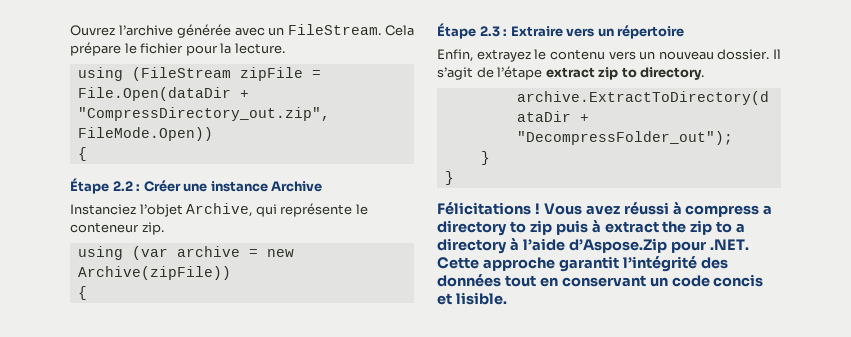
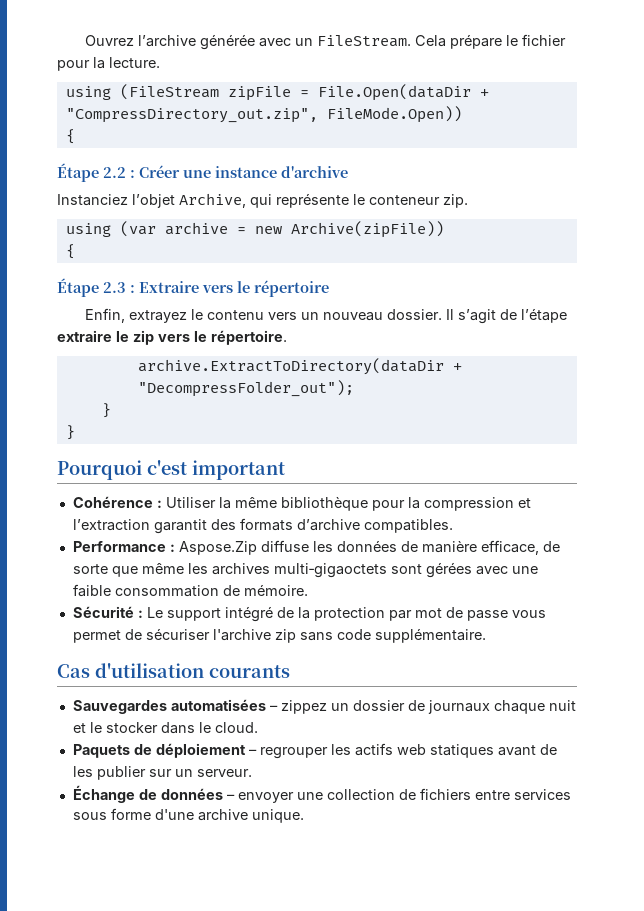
[271,181,323,192] Archive -> [281,166,348,178] d'archive
[597,28,614,37] un -> [237,281,250,293] le
[545,67,705,80] extract zip to directory. -> [57,330,287,345] extraire le zip vers le répertoire.
[437,202,773,217] [437,220,746,236] [437,238,749,254] [437,256,728,272] [437,274,764,287] [437,292,507,305] Félicitations ! Vous avez réussi à compress a directory to zip puis à extract the zip to a directory à l’aide d’Aspose.Zip pour .NET. Cette approche garantit l’intégrité des données tout en conservant un code concis et lisible. -> [57,460,285,480] [72,496,531,511] [72,518,453,534] [72,540,560,555] [72,562,538,578] [72,584,308,597] [72,606,546,622] [72,628,486,643] [57,663,290,678] [72,699,576,714] [72,722,258,734] [72,743,557,759] [72,766,252,780] [72,785,571,803] [72,808,304,823] Pourquoi c'est important // Cohérence : Utiliser la même bibliothèque pour la compression et l’extraction garantit des formats d’archive compatibles. // Performance : Aspose.Zip diffuse les données de manière efficace, de sorte que même les archives multi‑gigaoctets sont gérées avec une faible consommation de mémoire. // Sécurité : Le support intégré de la protection par mot de passe vous permet de sécuriser l'archive zip sans code supplémentaire. // Cas d'utilisation courants // Sauvegardes automatisées – zippez un dossier de journaux chaque nuit et le stocker dans le cloud. // Paquets de déploiement – regrouper les actifs web statiques avant de les publier sur un serveur. // Échange de données – envoyer une collection de fichiers entre services sous forme d'une archive unique.

